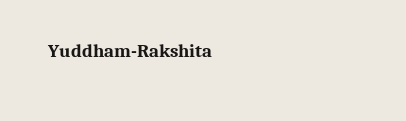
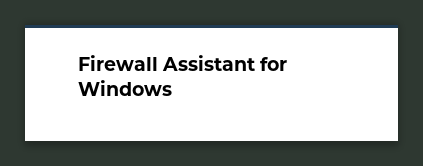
[47,44,212,57] Yuddham-Rakshita -> [78,55,288,71] [78,80,172,96] Firewall Assistant for Windows

